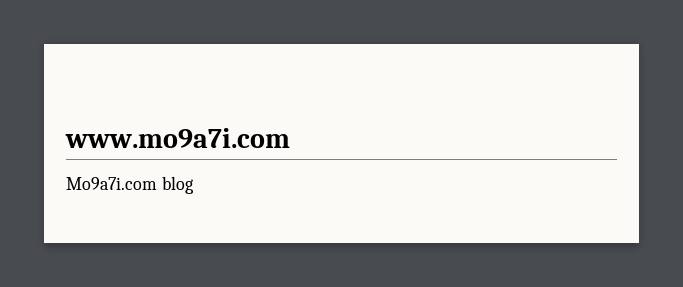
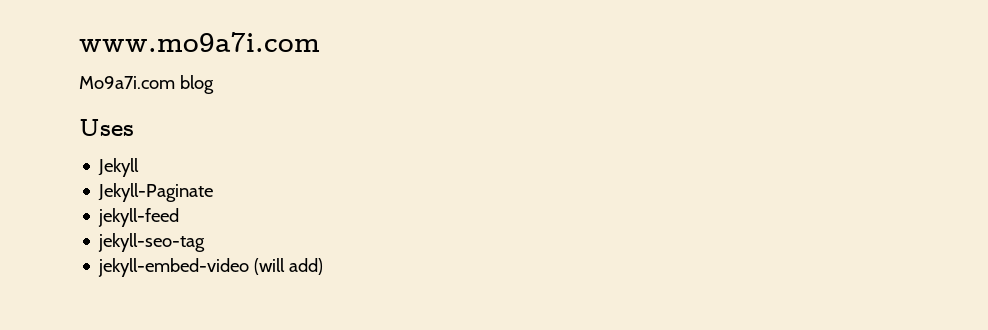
(194, 185) none -> [79,119,134,136] [98,158,140,177] [98,183,214,202] [98,208,180,227] [98,233,206,252] [98,258,324,277] // Uses // Jekyll // Jekyll-Paginate // jekyll-feed // jekyll-seo-tag // jekyll-embed-video (will add)

